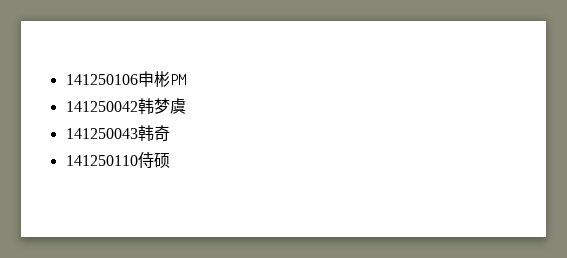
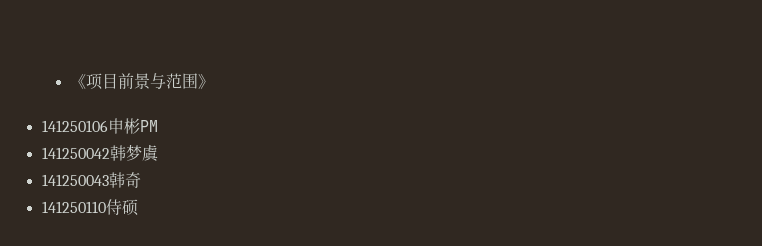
(65, 79) none -> [70,73,215,90] 《项目前景与范围》 //

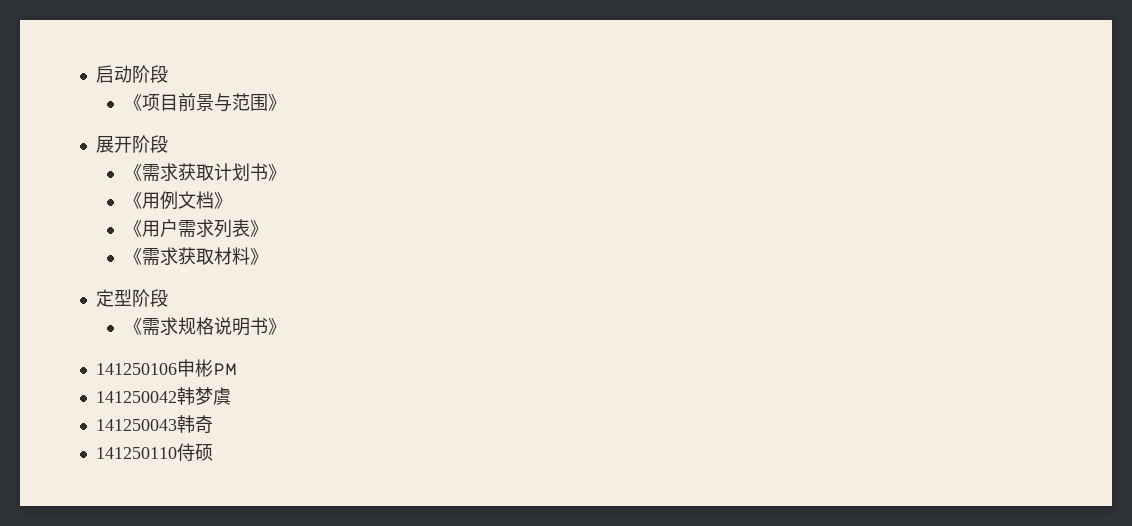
(70, 81) none -> [95,65,168,83] 启动阶段 //
(215, 81) none -> [95,135,168,153] [123,163,286,181] [123,191,232,210] [123,219,268,238] [123,247,268,265] [95,289,168,307] [123,317,286,336] // 展开阶段 // 《需求获取计划书》 // 《用例文档》 // 《用户需求列表》 // 《需求获取材料》 // 定型阶段 // 《需求规格说明书》

